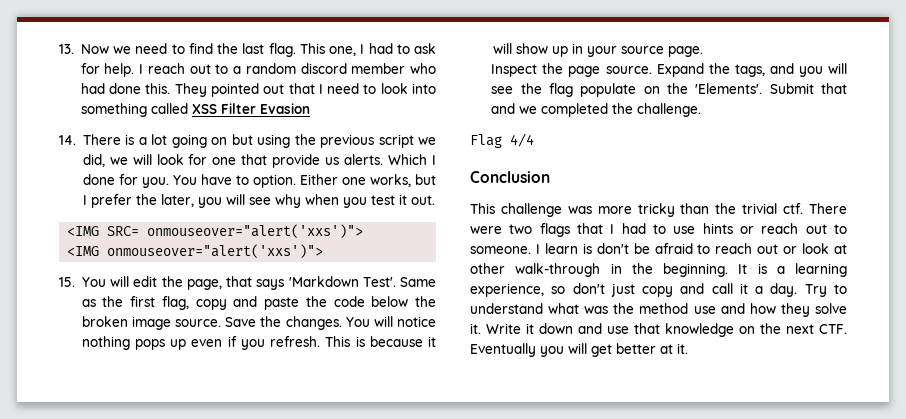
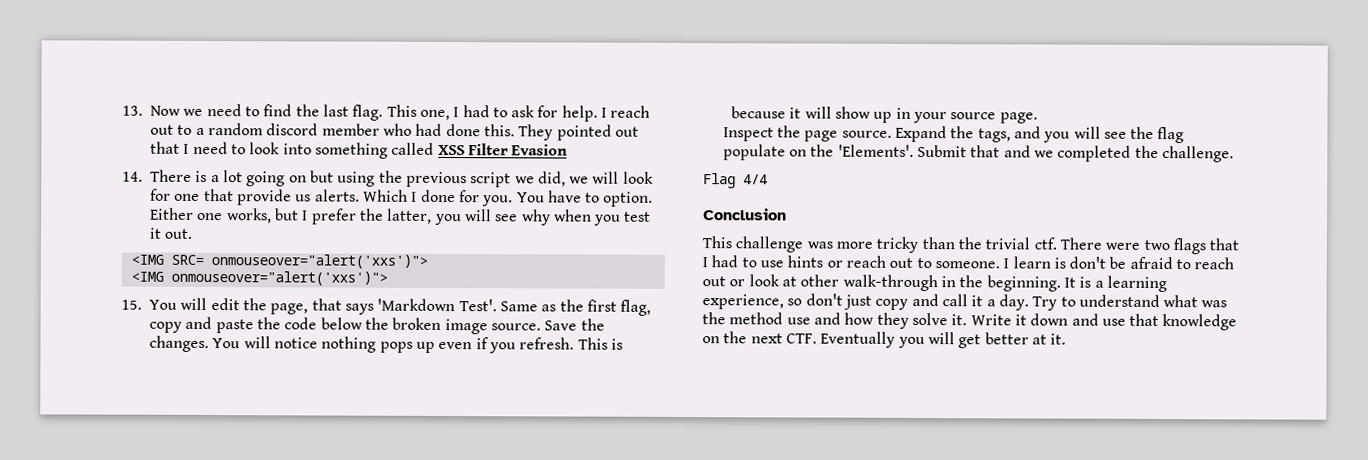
[160,194,194,207] later, -> [387,208,433,224] latter,

